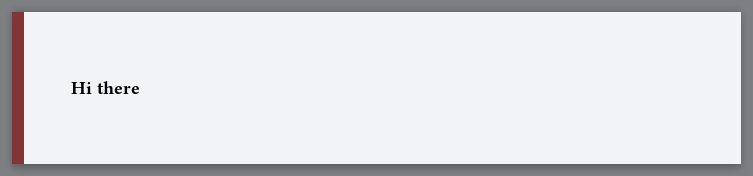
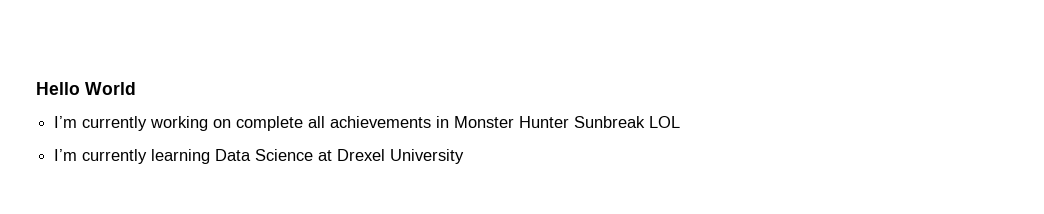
[71,81,140,94] Hi there -> [36,82,136,95] [54,116,681,131] [54,149,465,164] Hello World // I’m currently working on complete all achievements in Monster Hunter Sunbreak LOL // I’m currently learning Data Science at Drexel University

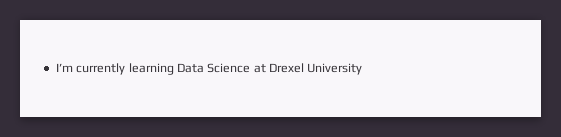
[36,82,136,95] [54,116,681,131] Hello World // I’m currently working on complete all achievements in Monster Hunter Sunbreak LOL // -> (55, 67) none

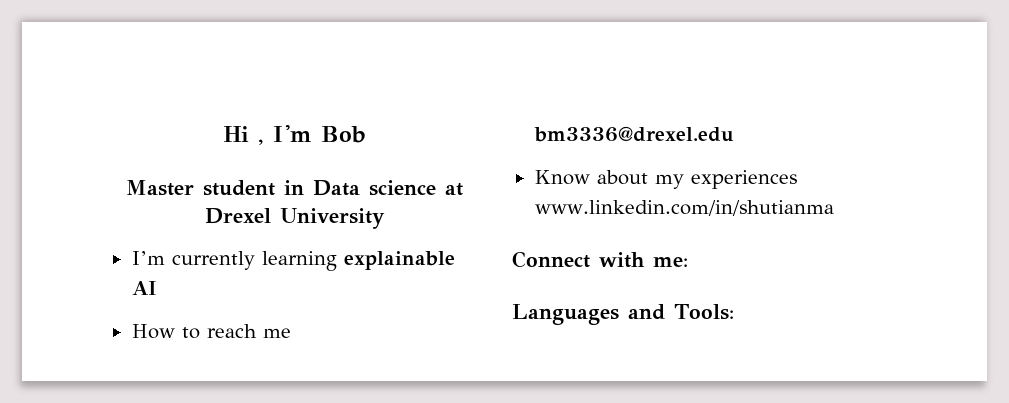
[55,63,363,75] I’m currently learning Data Science at Drexel University -> [222,125,366,145] [125,180,463,196] [204,208,385,229] [131,251,455,271] [131,281,157,295] [131,324,291,339] [533,126,734,142] [534,170,797,189] [534,200,834,216] [512,251,688,268] [512,304,734,325] Hi , I'm Bob // Master student in Data science at Drexel University // I’m currently learning explainable AI // How to reach me bm3336@drexel.edu // Know about my experiences www.linkedin.com/in/shutianma // Connect with me: // Languages and Tools:

